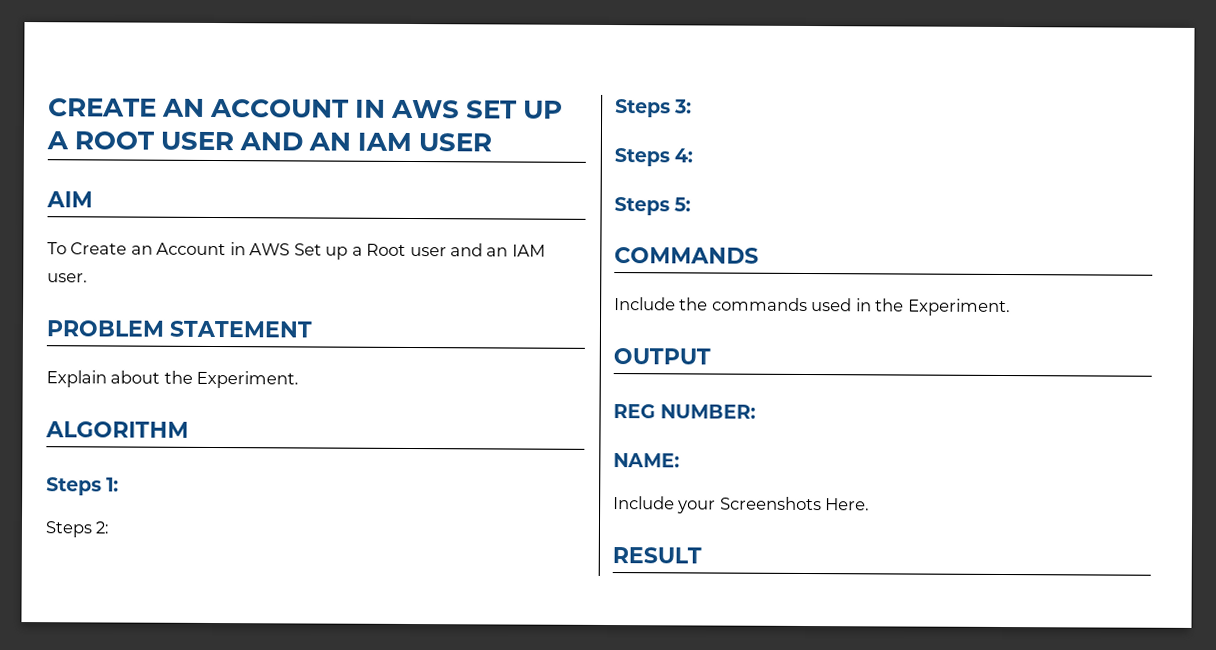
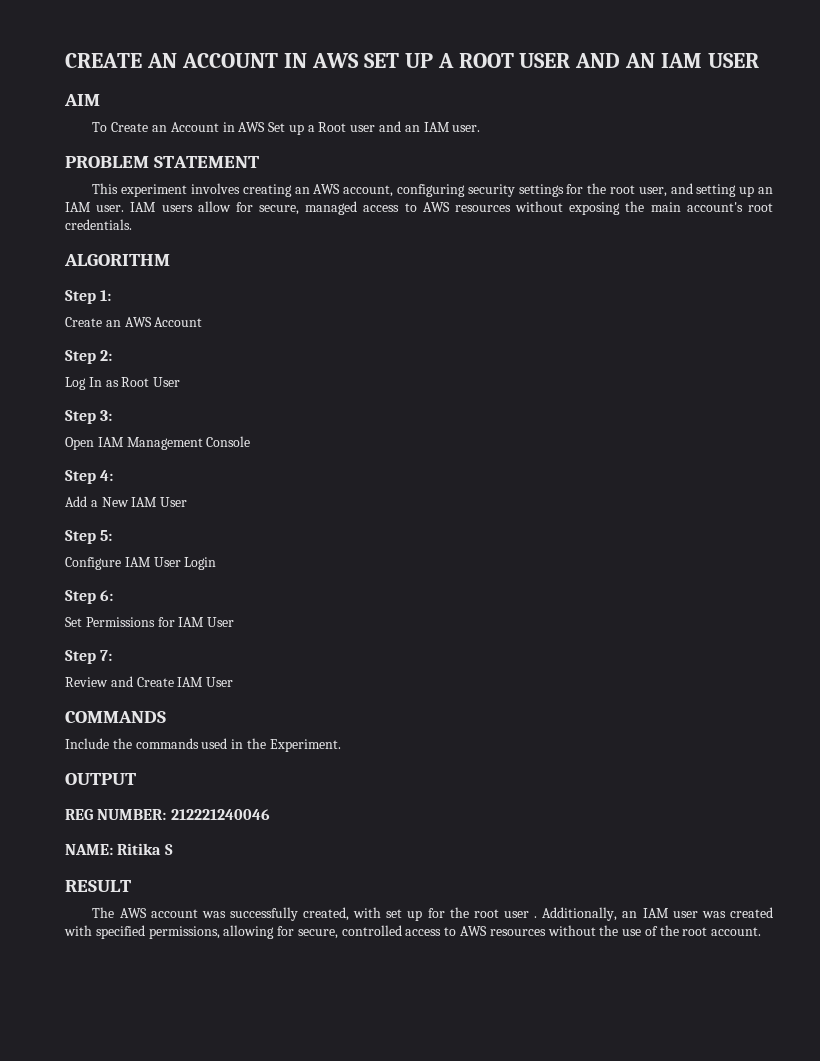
[46,370,300,389] Explain about the Experiment. -> [92,183,774,197] [65,201,773,215] [65,219,132,230] This experiment involves creating an AWS account, configuring security settings for the root user, and setting up an IAM user. IAM users allow for secure, managed access to AWS resources without exposing the main account's root credentials.
[46,477,102,496] Steps -> [65,290,96,304] Step
[45,521,110,538] [615,99,693,118] [614,148,694,167] [614,197,692,216] Steps 2: // Steps 3: // Steps 4: // Steps 5: -> [65,317,203,327] [65,350,113,364] [65,377,181,390] [65,410,113,424] [65,436,251,450] [65,470,114,484] [65,496,188,507] [65,530,113,544] [65,557,217,570] [65,590,114,604] [65,617,235,627] [65,650,113,664] [65,676,234,687] Create an AWS Account // Step 2: // Log In as Root User // Step 3: // Open IAM Management Console // Step 4: // Add a New IAM User // Step 5: // Configure IAM User Login // Step 6: // Set Permissions for IAM User // Step 7: // Review and Create IAM User
(757, 411) none -> [170,809,270,820] 212221240046
[613,496,871,514] [612,547,702,564] // Include your Screenshots Here. // RESULT -> [117,843,173,855] [65,880,131,892] [92,907,773,921] [64,925,762,939] Ritika S // RESULT // The AWS account was successfully created, with set up for the root user . Additionally, an IAM user was created with specified permissions, allowing for secure, controlled access to AWS resources without the use of the root account.

